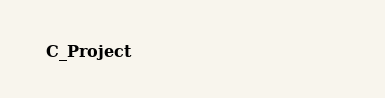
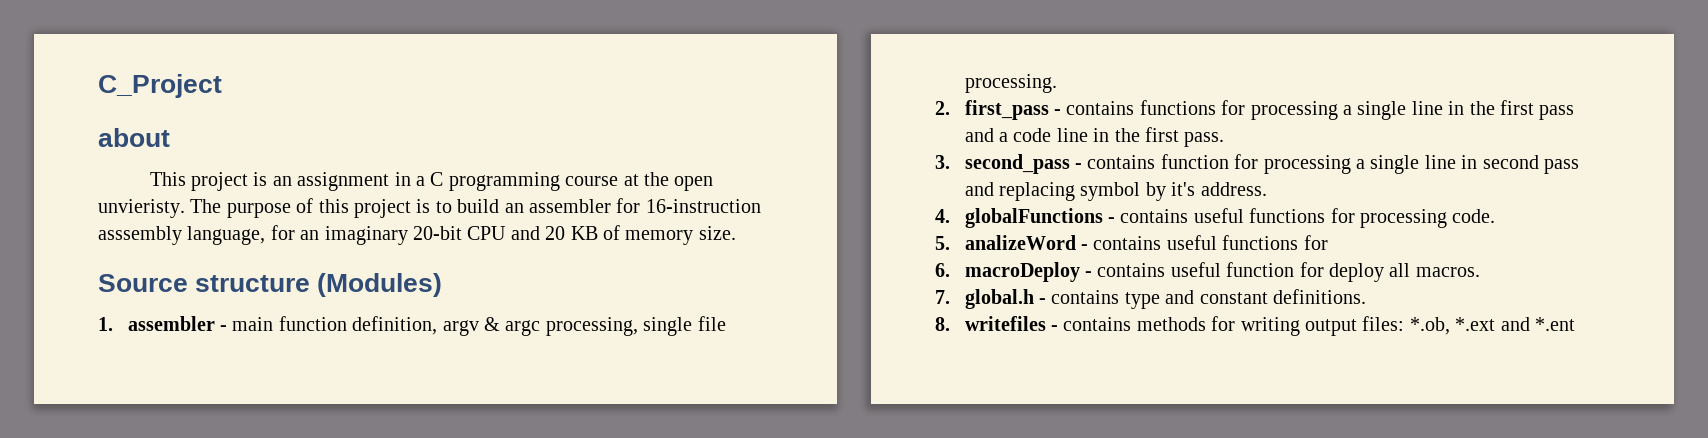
(132, 53) none -> [98,128,170,147] [149,172,714,191] [98,198,761,218] [98,225,736,245] [98,273,443,297] [98,316,726,336] [964,74,1057,93] [935,100,1575,120] [964,127,1225,147] [935,154,1579,174] [964,182,1267,201] [935,208,1496,228] [935,235,1328,250] [935,262,1480,282] [935,289,1366,309] [935,316,1575,336] // about // This project is an assignment in a C programming course at the open unvieristy. The purpose of this project is to build an assembler for 16-instruction asssembly language, for an imaginary 20-bit CPU and 20 KB of memory size. // Source structure (Modules) // 1. assembler - main function definition, argv & argc processing, single file processing. // 2. first_pass - contains functions for processing a single line in the first pass and a code line in the first pass. // 3. second_pass - contains function for processing a single line in second pass and replacing symbol by it's address. // 4. globalFunctions - contains useful functions for processing code. // 5. analizeWord - contains useful functions for // 6. macroDeploy - contains useful function for deploy all macros. // 7. global.h - contains type and constant definitions. // 8. writefiles - contains methods for writing output files: *.ob, *.ext and *.ent

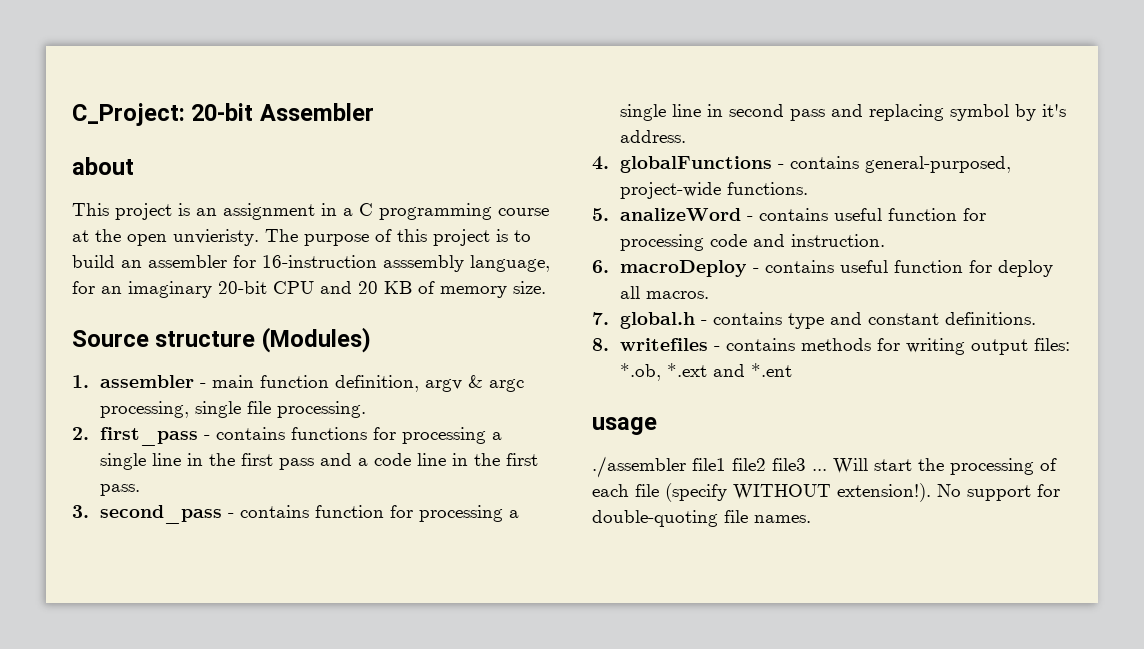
[98,74,222,98] C_Project -> [72,103,374,126] C_Project: 20-bit Assembler
[1193,208,1496,228] useful functions for processing code. -> [864,156,1011,173] [619,182,808,199] general-purposed, project-wide functions.
[1222,235,1328,250] functions for -> [887,208,986,221] [619,234,885,251] function for processing code and instruction.
(1575, 324) none -> [592,417,657,435] [592,456,1057,478] [592,483,1060,502] [592,510,811,527] // usage // ./assembler file1 file2 file3 ... Will start the processing of each file (specify WITHOUT extension!). No support for double-quoting file names.

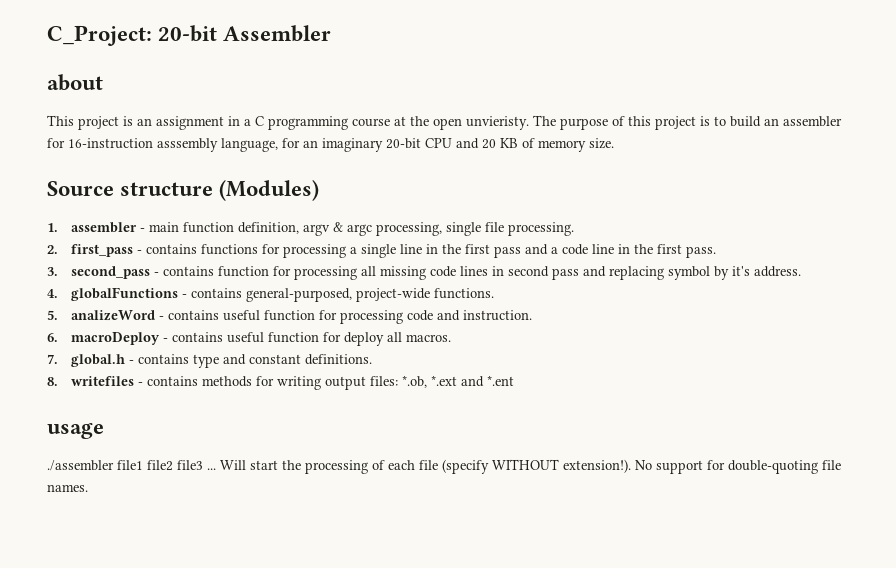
[508,510,519,518] [619,104,701,121] a single line -> [361,266,489,280] all missing code lines

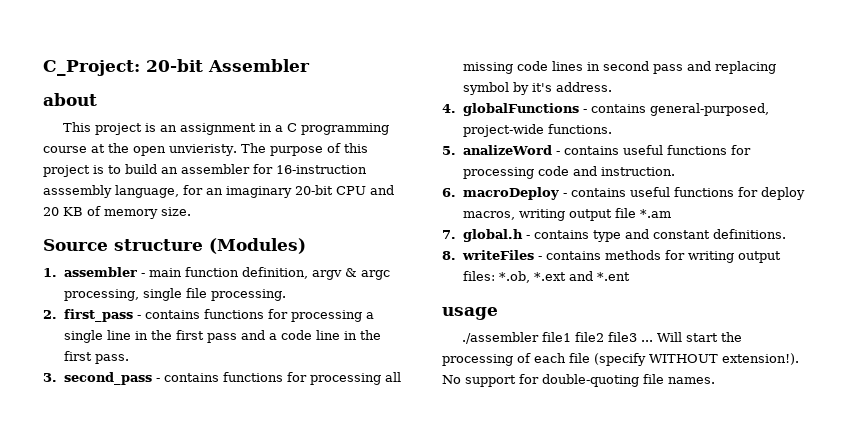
[218,266,270,277] function -> [222,372,283,382] functions
[264,310,316,321] function -> [667,145,728,155] functions
[268,332,320,343] function -> [673,187,734,197] functions
[387,332,452,342] all macros. -> [462,208,671,221] macros, writing output file *.am
[71,376,135,386] writefiles -> [461,250,534,260] writeFiles

